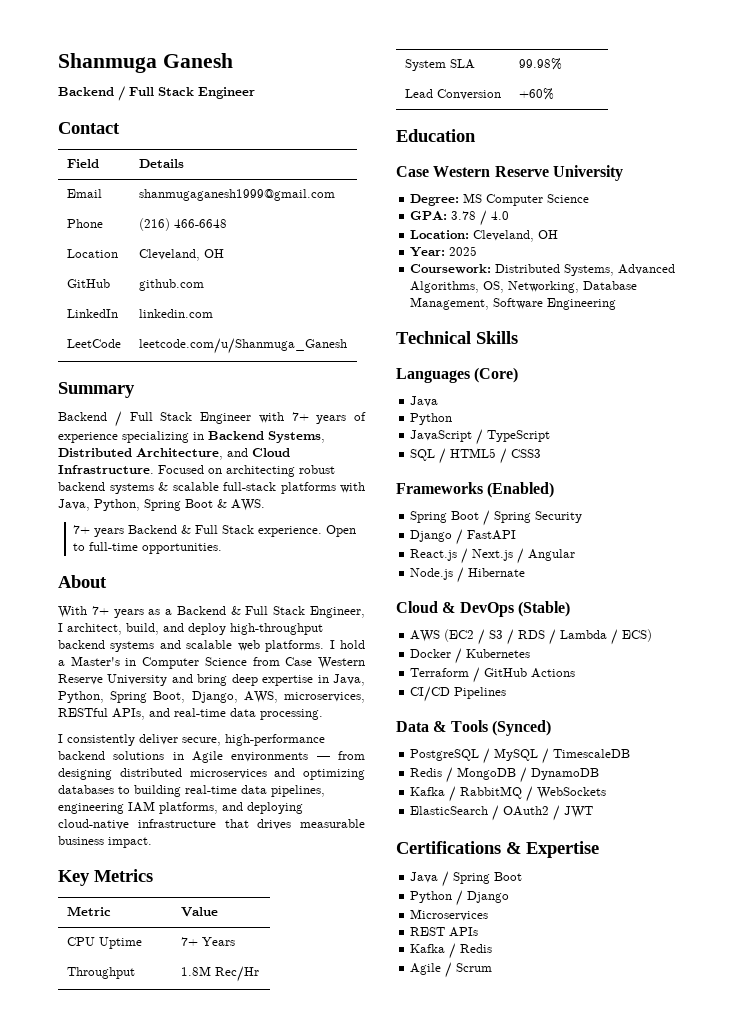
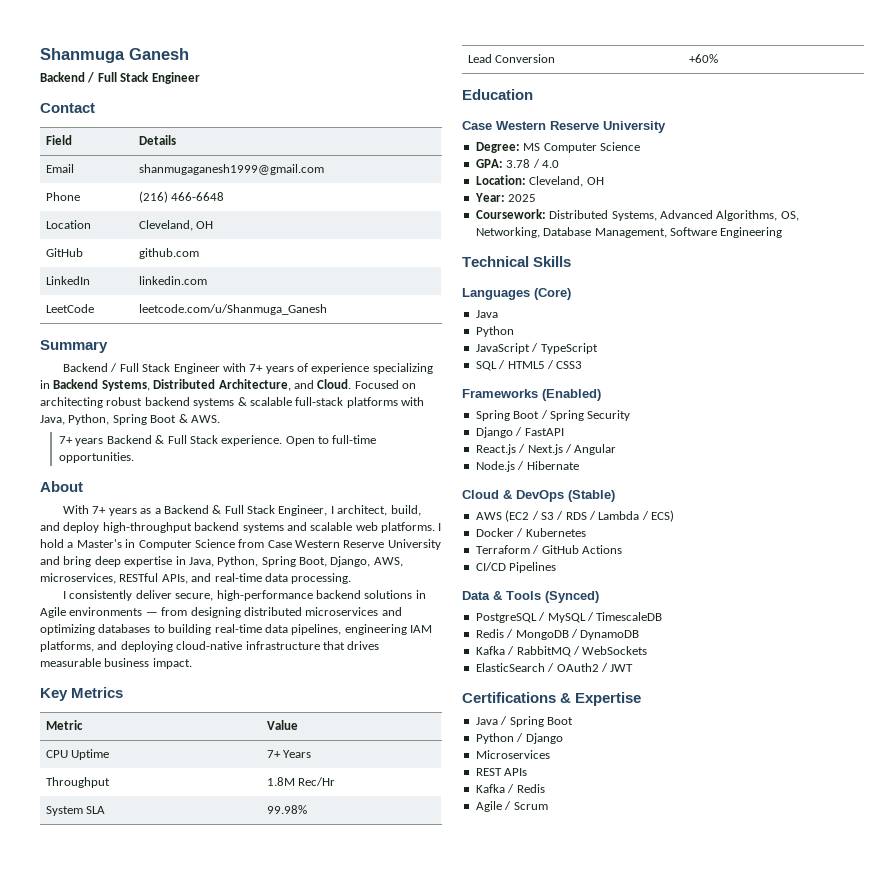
[252,448,290,457] [58,465,154,474] Cloud Infrastructure. -> [317,379,352,389] Cloud.

